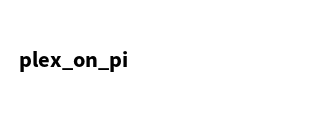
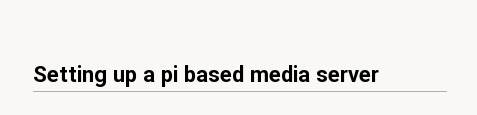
[19,51,128,72] plex_on_pi -> [33,65,379,87] Setting up a pi based media server

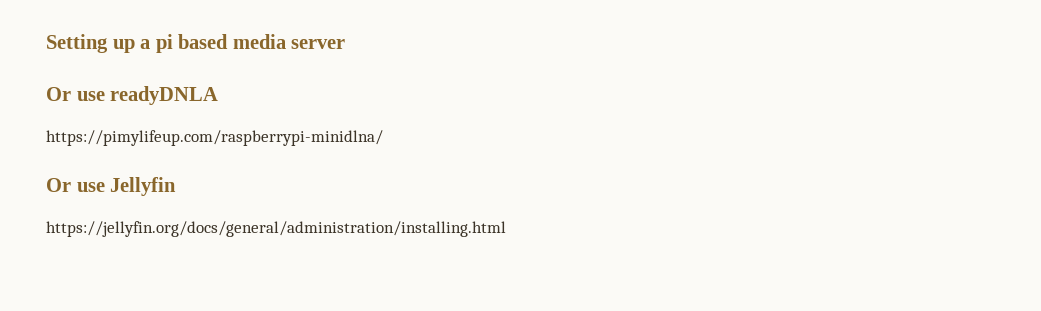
(379, 75) none -> [46,86,219,105] [46,130,383,146] [46,177,177,196] [46,221,506,237] // Or use readyDNLA // https://pimylifeup.com/raspberrypi-minidlna/ // Or use Jellyfin // https://jellyfin.org/docs/general/administration/installing.html

